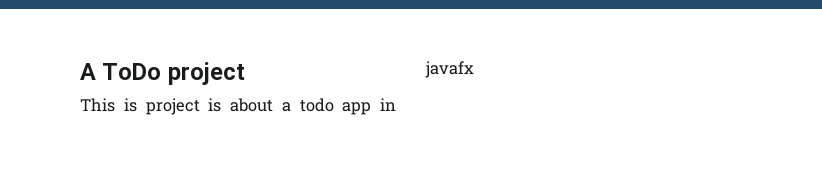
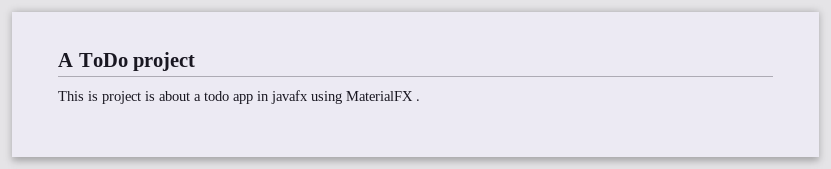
(474, 69) none -> [311,91,420,104] using MaterialFX .

